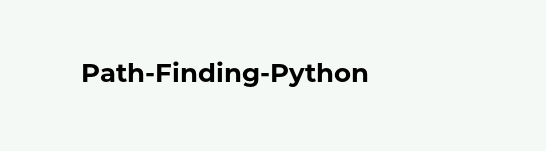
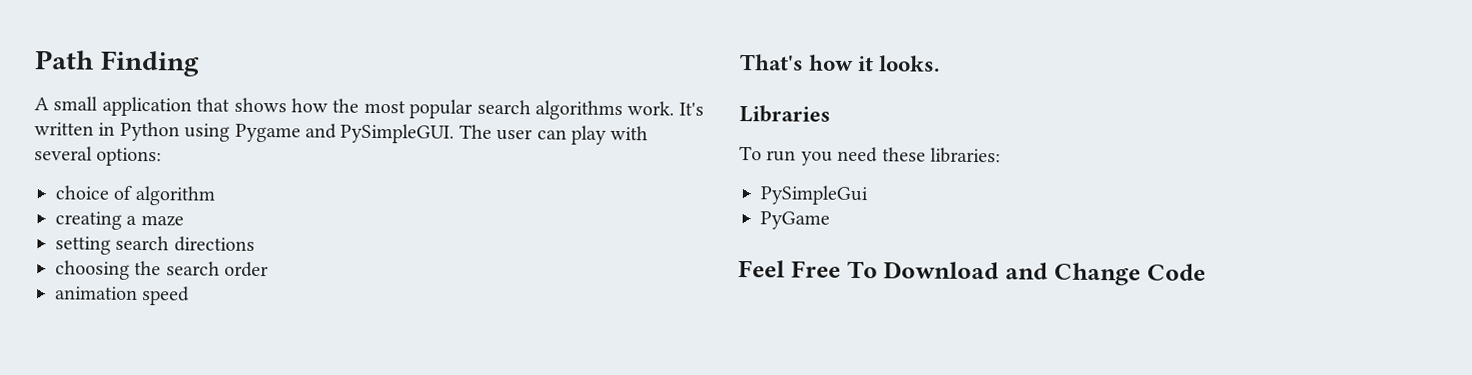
[81,61,369,87] Path-Finding-Python -> [34,50,200,77] [34,96,704,121] [34,121,649,145] [34,146,163,167] [55,185,215,206] [55,211,184,230] [55,235,255,255] [55,260,270,280] [55,286,191,306] [739,54,941,72] [739,105,831,123] [739,146,1001,166] [760,185,869,206] [760,211,830,230] [738,260,1206,286] Path Finding // A small application that shows how the most popular search algorithms work. It's written in Python using Pygame and PySimpleGUI. The user can play with several options: // choice of algorithm // creating a maze // setting search directions // choosing the search order // animation speed // That's how it looks. // Libraries // To run you need these libraries: // PySimpleGui // PyGame // Feel Free To Download and Change Code

